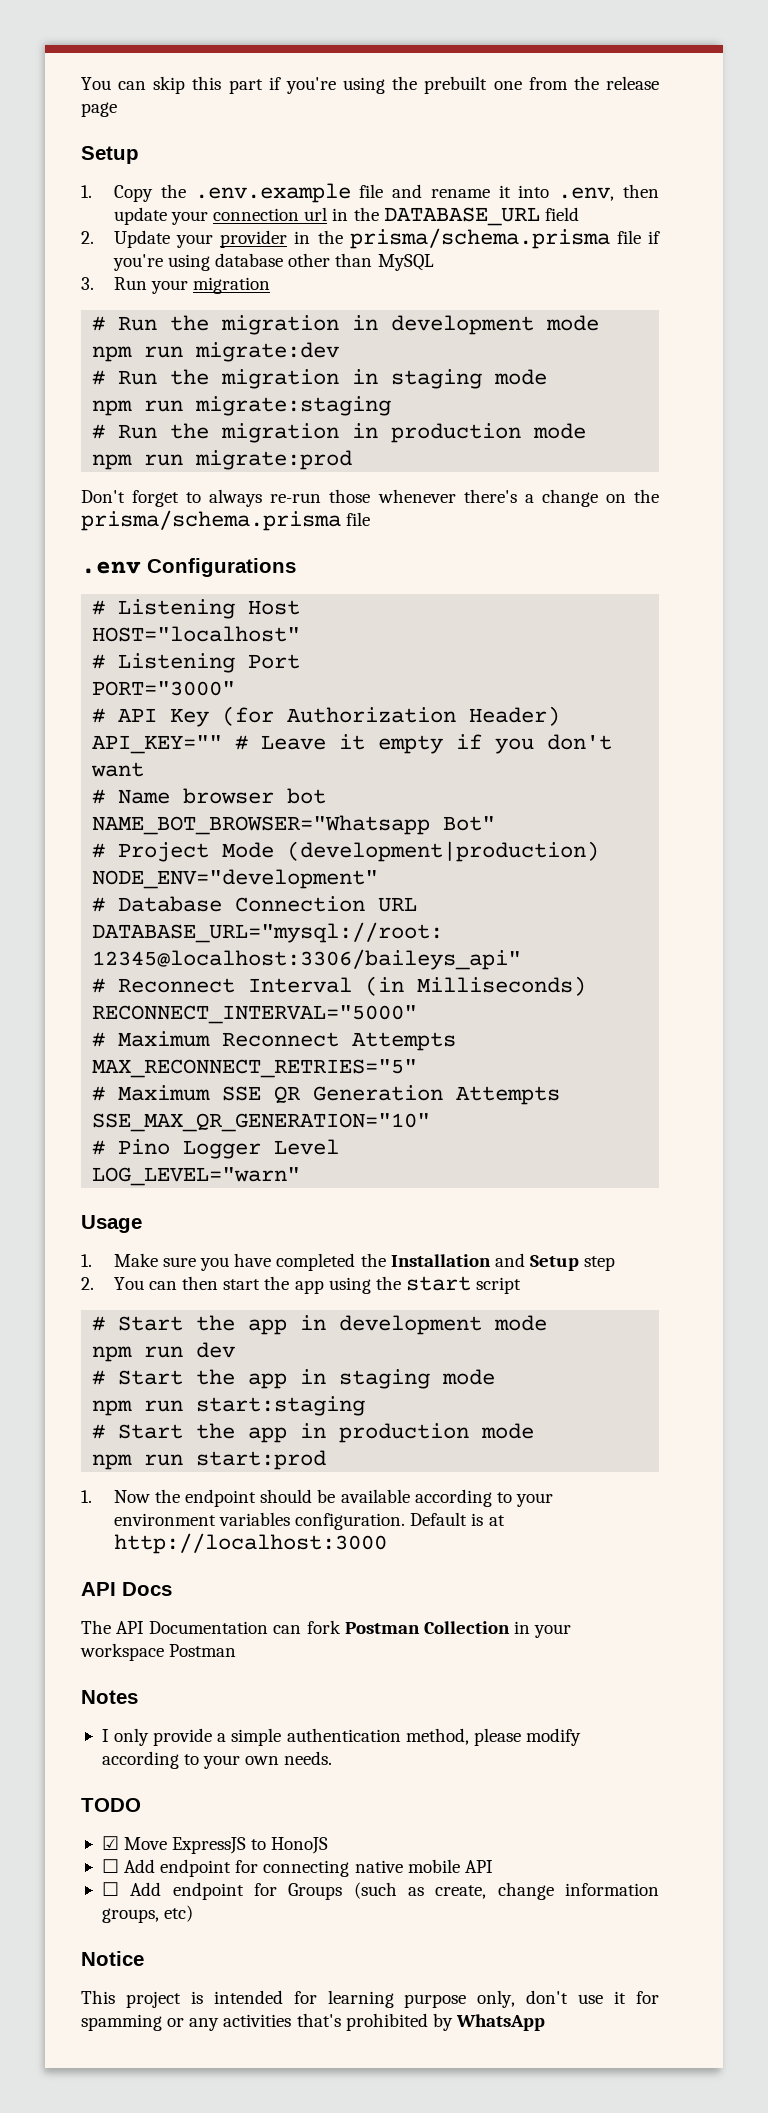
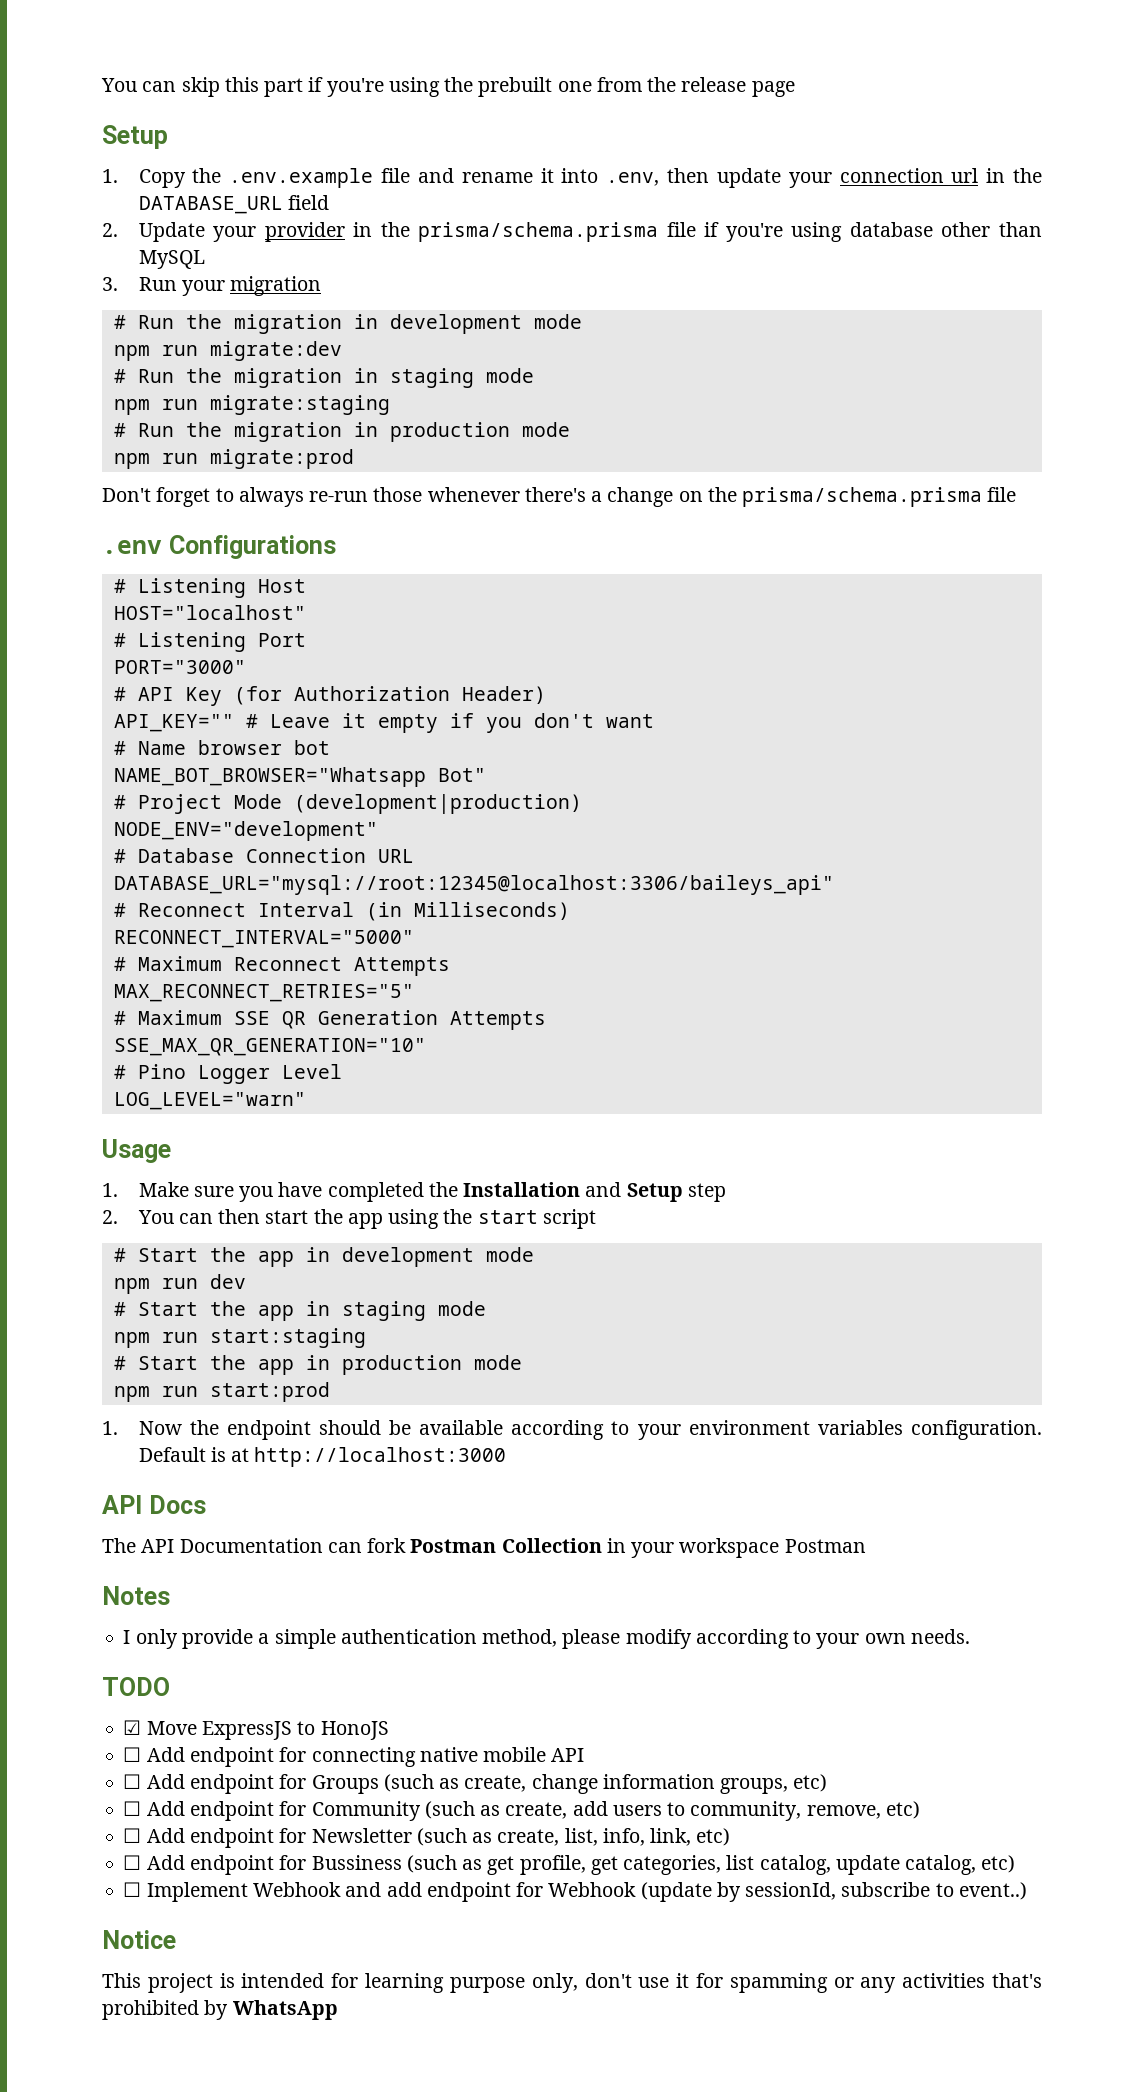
(194, 1913) none -> [123,1801,920,1821] [123,1828,731,1848] [123,1855,1016,1875] [123,1882,1027,1902] // ☐ Add endpoint for Community (such as create, add users to community, remove, etc) // ☐ Add endpoint for Newsletter (such as create, list, info, link, etc) // ☐ Add endpoint for Bussiness (such as get profile, get categories, list catalog, update catalog, etc) // ☐ Implement Webhook and add endpoint for Webhook (update by sessionId, subscribe to event..)

